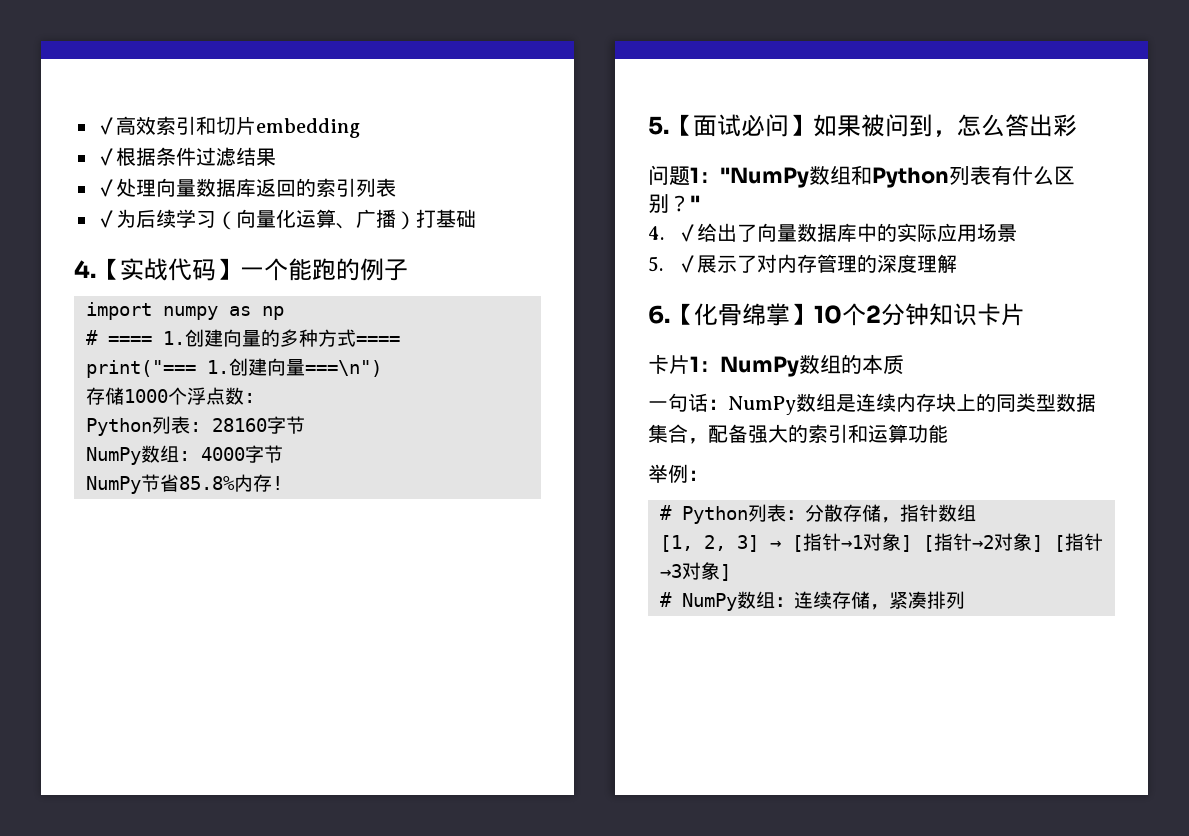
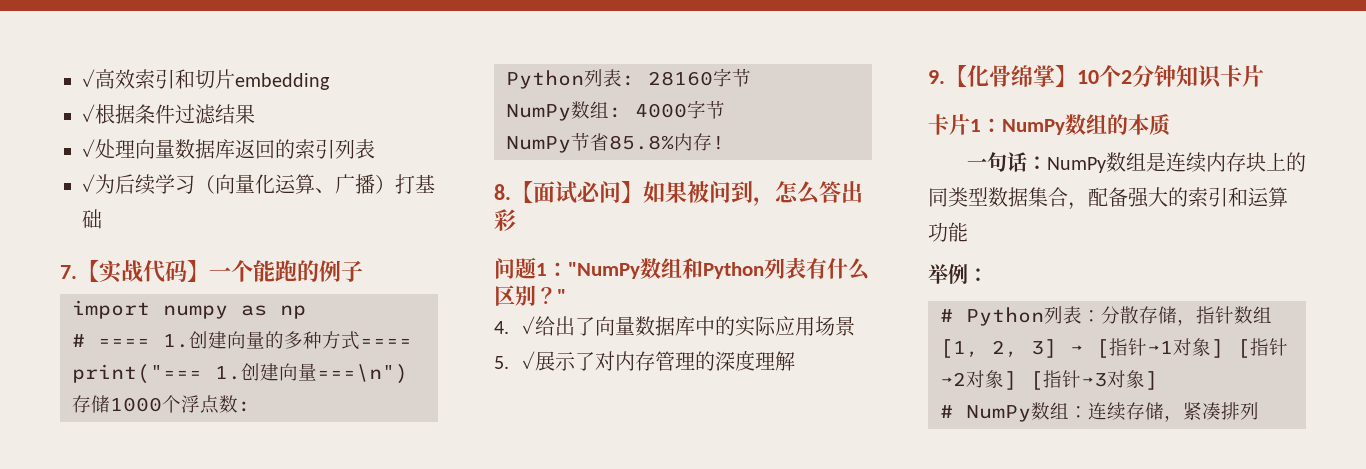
[74,260,96,278] 4. -> [60,265,77,279] 7.
[648,116,669,135] 5. -> [494,184,511,200] 8.
[648,305,670,324] 6. -> [928,70,945,84] 9.

